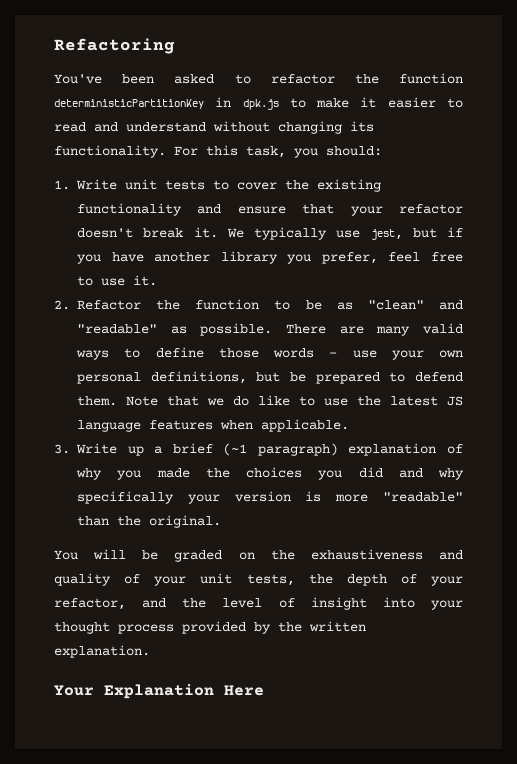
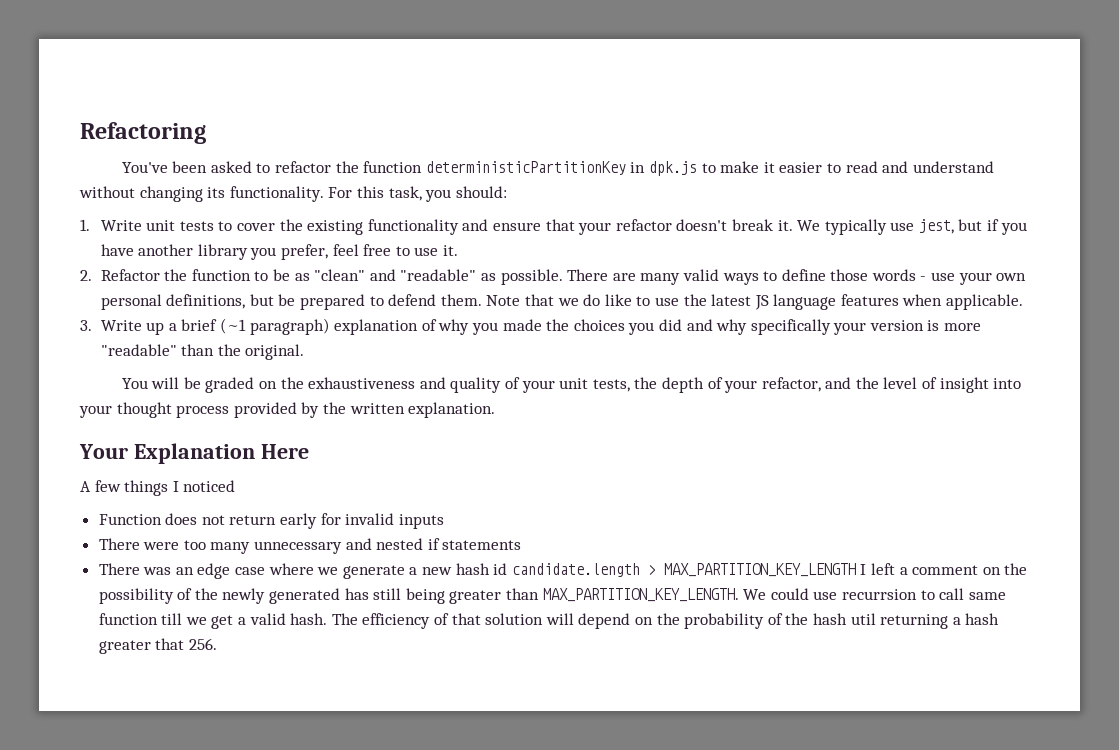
(264, 690) none -> [80,480,236,496] [98,513,444,529] [98,538,522,554] [98,563,1028,579] [98,588,1006,604] [98,613,1000,629] [98,638,217,654] // A few things I noticed // Function does not return early for invalid inputs // There were too many unnecessary and nested if statements // There was an edge case where we generate a new hash id candidate.length > MAX_PARTITION_KEY_LENGTH I left a comment on the possibility of the newly generated has still being greater than MAX_PARTITION_KEY_LENGTH. We could use recurrsion to call same function till we get a valid hash. The efficiency of that solution will depend on the probability of the hash util returning a hash greater that 256.

